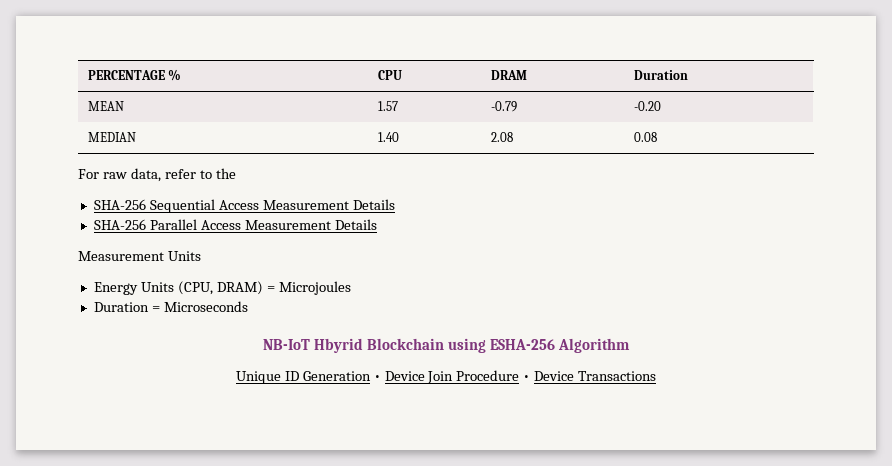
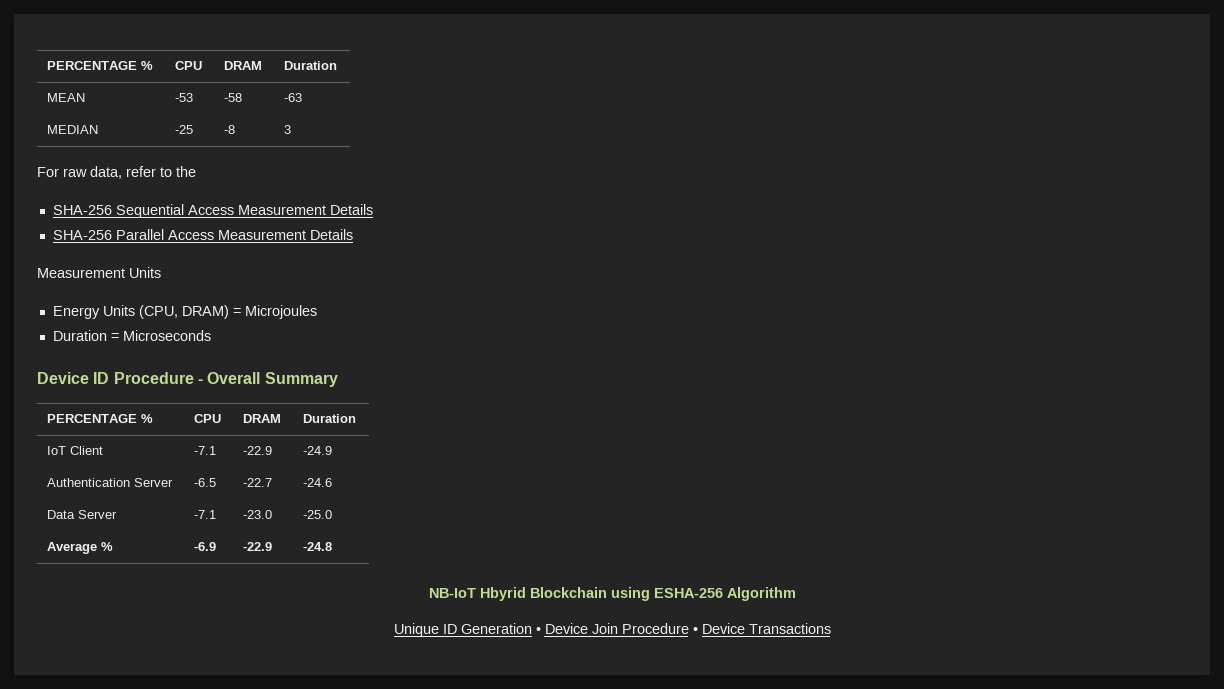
[377,101,398,111] [490,101,517,112] [633,101,661,111] [87,132,136,142] [377,132,399,142] [490,132,513,142] [633,132,657,142] 1.57 | -0.79 | -0.20 // MEDIAN | 1.40 | 2.08 | 0.08 -> [175,93,194,102] [224,93,243,102] [284,93,303,102] [47,125,99,134] [175,125,194,134] [224,125,236,134] [284,125,292,134] -53 | -58 | -63 // MEDIAN | -25 | -8 | 3
(248, 306) none -> [37,372,338,387] [47,414,154,423] [194,414,222,423] [243,414,282,423] [303,414,357,423] [47,446,104,455] [194,446,217,455] [243,446,273,455] [303,446,333,455] [47,478,174,487] [194,478,217,487] [243,478,273,487] [303,478,333,487] [47,510,118,519] [194,510,217,519] [243,510,273,519] [303,510,333,519] [47,542,114,554] [194,542,217,551] [243,542,273,551] [303,542,333,551] // Device ID Procedure - Overall Summary // PERCENTAGE % | CPU | DRAM | Duration // IoT Client | -7.1 | -22.9 | -24.9 // Authentication Server | -6.5 | -22.7 | -24.6 // Data Server | -7.1 | -23.0 | -25.0 // Average % | -6.9 | -22.9 | -24.8

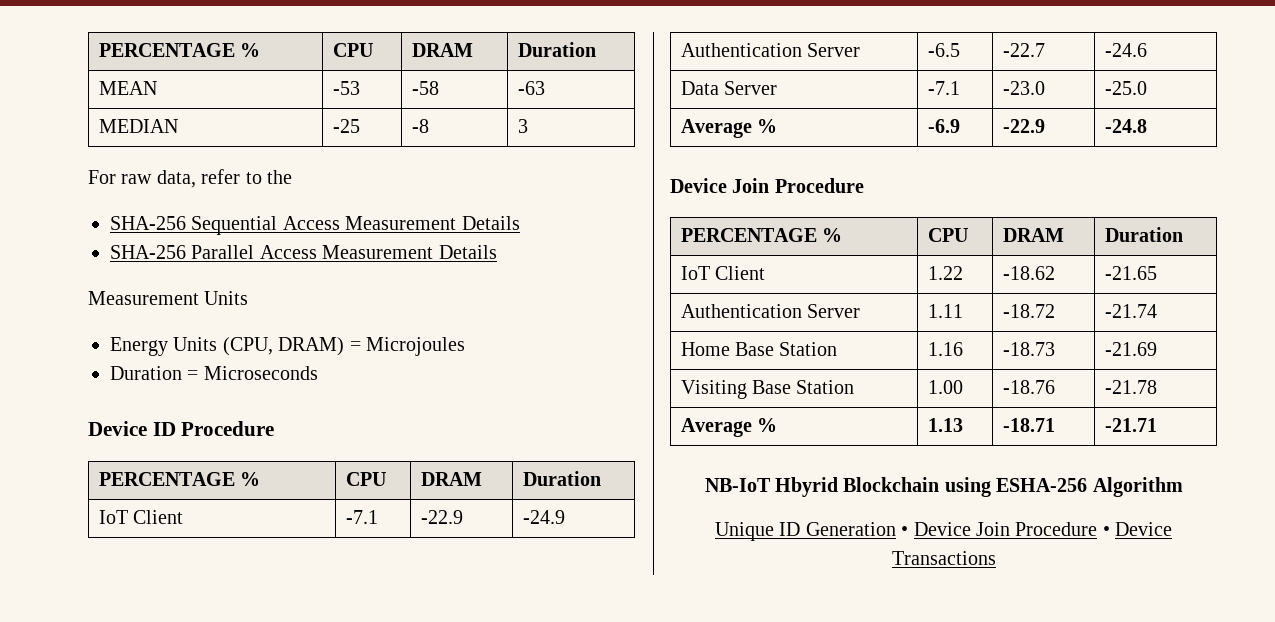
[197,372,338,387] - Overall Summary -> (275, 428) none
(333, 546) none -> [670,178,864,193] [680,228,843,242] [927,228,968,242] [1002,228,1064,242] [1104,227,1183,242] [680,266,766,280] [927,266,963,280] [1002,266,1055,280] [1104,266,1157,280] [680,304,861,318] [927,304,963,318] [1002,304,1055,318] [1104,304,1157,318] [680,342,838,356] [927,342,963,356] [1002,342,1055,356] [1104,342,1157,356] [680,380,855,399] [927,380,963,394] [1002,380,1055,394] [1104,380,1157,394] [680,418,778,437] [927,418,963,432] [1002,418,1055,432] [1104,418,1157,432] // Device Join Procedure // PERCENTAGE % | CPU | DRAM | Duration // IoT Client | 1.22 | -18.62 | -21.65 // Authentication Server | 1.11 | -18.72 | -21.74 // Home Base Station | 1.16 | -18.73 | -21.69 // Visiting Base Station | 1.00 | -18.76 | -21.78 // Average % | 1.13 | -18.71 | -21.71

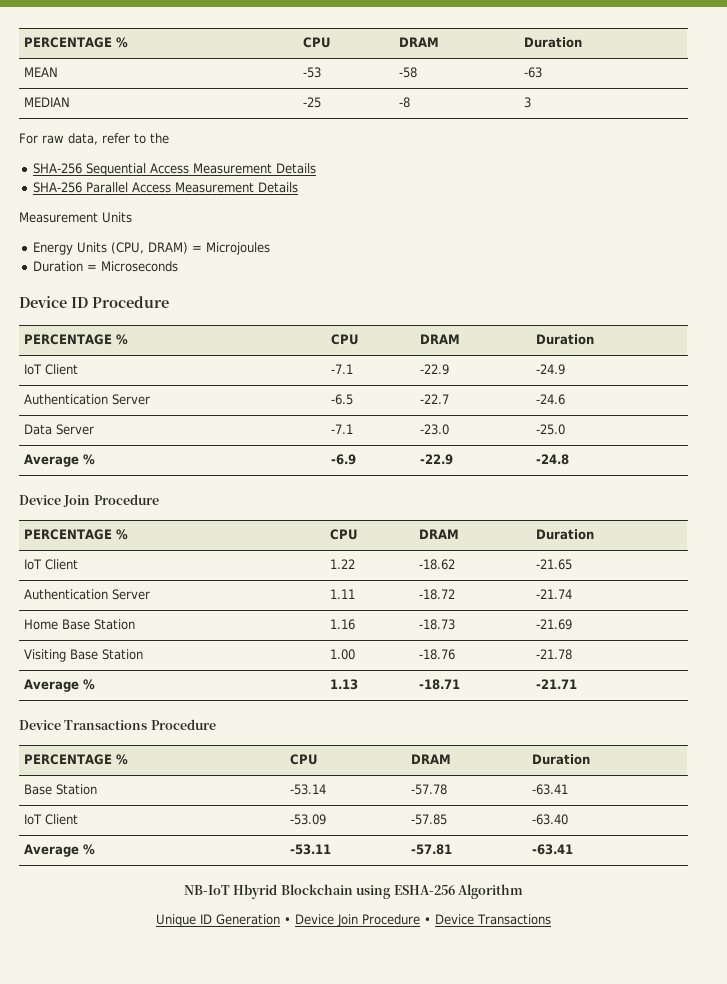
(1157, 425) none -> [19,719,216,730] [24,754,129,765] [290,754,319,765] [411,754,452,764] [532,754,591,765] [24,784,98,795] [290,784,327,795] [411,784,448,795] [532,784,569,795] [24,814,79,825] [290,814,327,825] [411,814,448,825] [532,814,569,825] [24,844,96,857] [290,844,332,855] [411,844,453,855] [532,844,574,855] // Device Transactions Procedure // PERCENTAGE % | CPU | DRAM | Duration // Base Station | -53.14 | -57.78 | -63.41 // IoT Client | -53.09 | -57.85 | -63.40 // Average % | -53.11 | -57.81 | -63.41

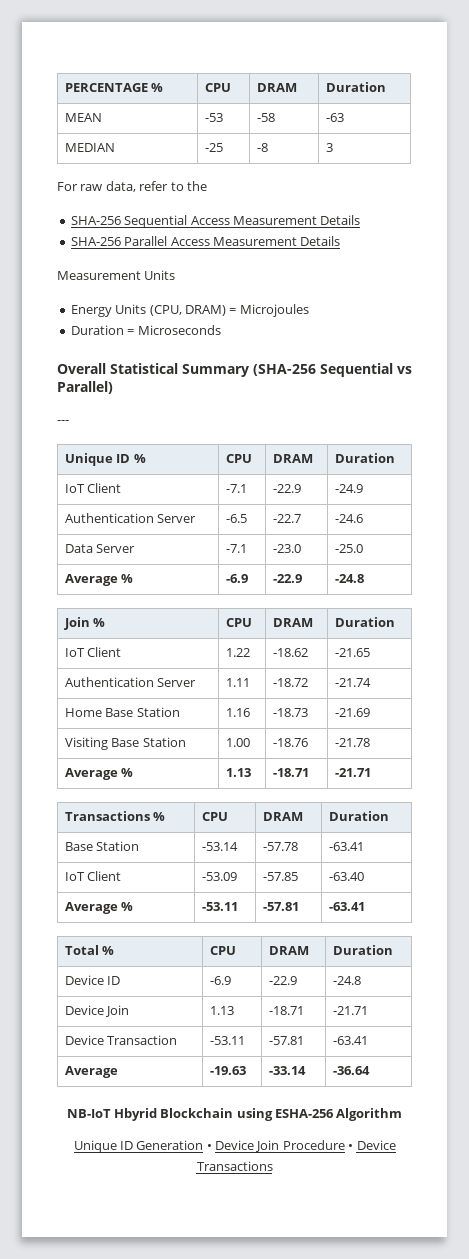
[19,296,169,308] [24,334,113,345] Device ID Procedure // PERCENTAGE -> [57,363,412,377] [57,381,113,394] [57,420,69,424] [64,453,131,466] Overall Statistical Summary (SHA-256 Sequential vs Parallel) // --- // Unique ID
[19,494,159,507] [24,529,113,540] // Device Join Procedure // PERCENTAGE -> [63,617,90,630] // Join
[19,719,216,730] [24,754,113,765] // Device Transactions Procedure // PERCENTAGE -> [64,811,150,821] // Transactions
(574, 849) none -> [64,945,115,955] [209,946,236,955] [268,946,309,955] [332,945,393,955] [64,975,121,985] [209,976,231,985] [268,976,297,985] [332,976,361,985] [64,1005,130,1017] [209,1006,234,1015] [268,1006,304,1015] [332,1006,368,1015] [64,1035,178,1045] [209,1036,245,1045] [268,1036,304,1045] [332,1036,368,1045] [64,1066,118,1078] [209,1066,246,1075] [268,1066,306,1075] [332,1066,370,1075] // Total % | CPU | DRAM | Duration // Device ID | -6.9 | -22.9 | -24.8 // Device Join | 1.13 | -18.71 | -21.71 // Device Transaction | -53.11 | -57.81 | -63.41 // Average | -19.63 | -33.14 | -36.64

